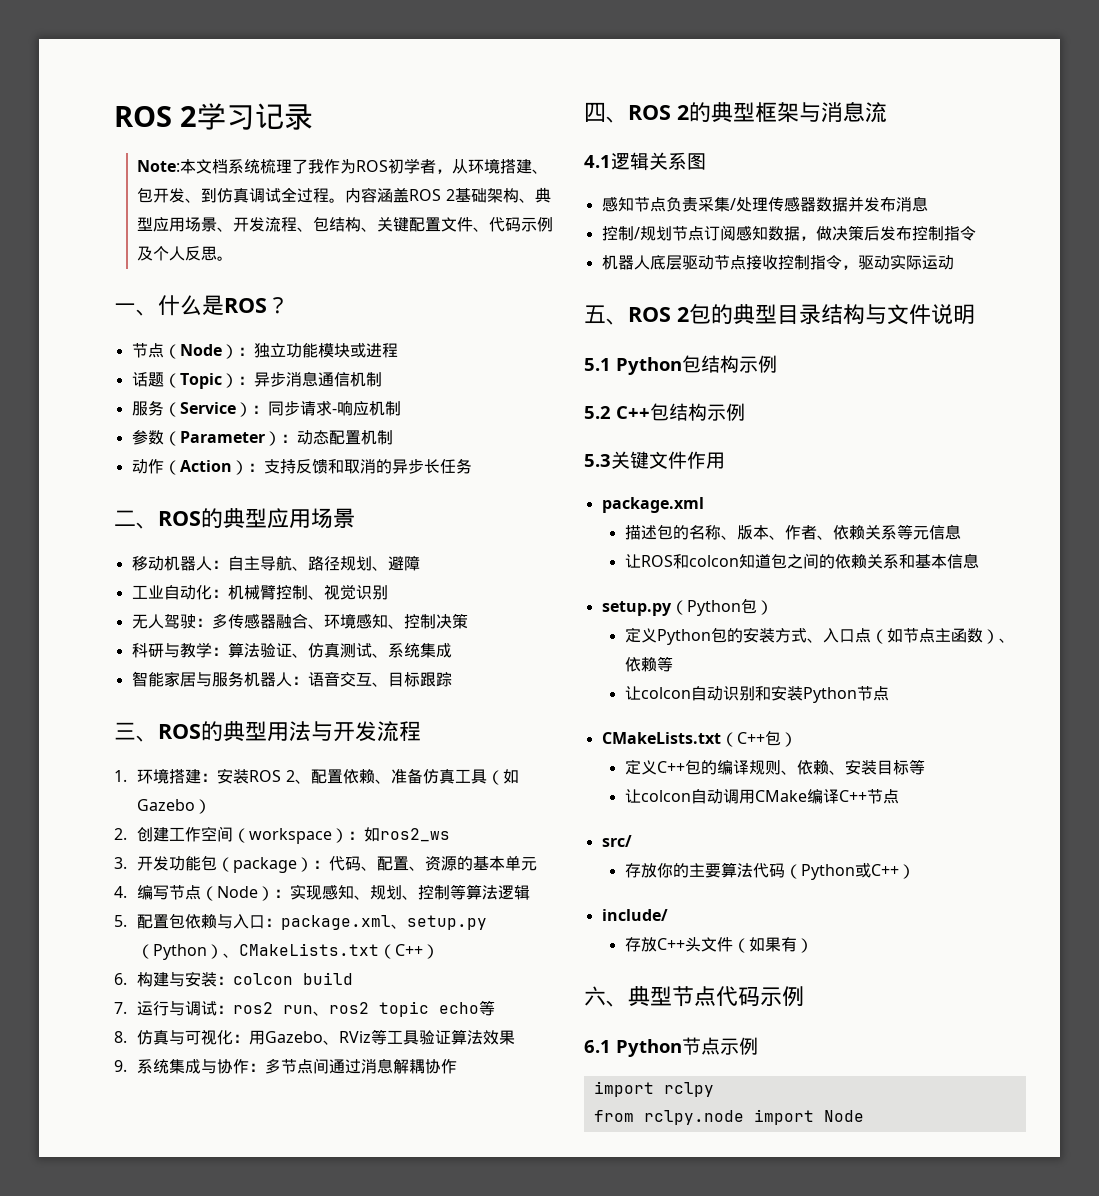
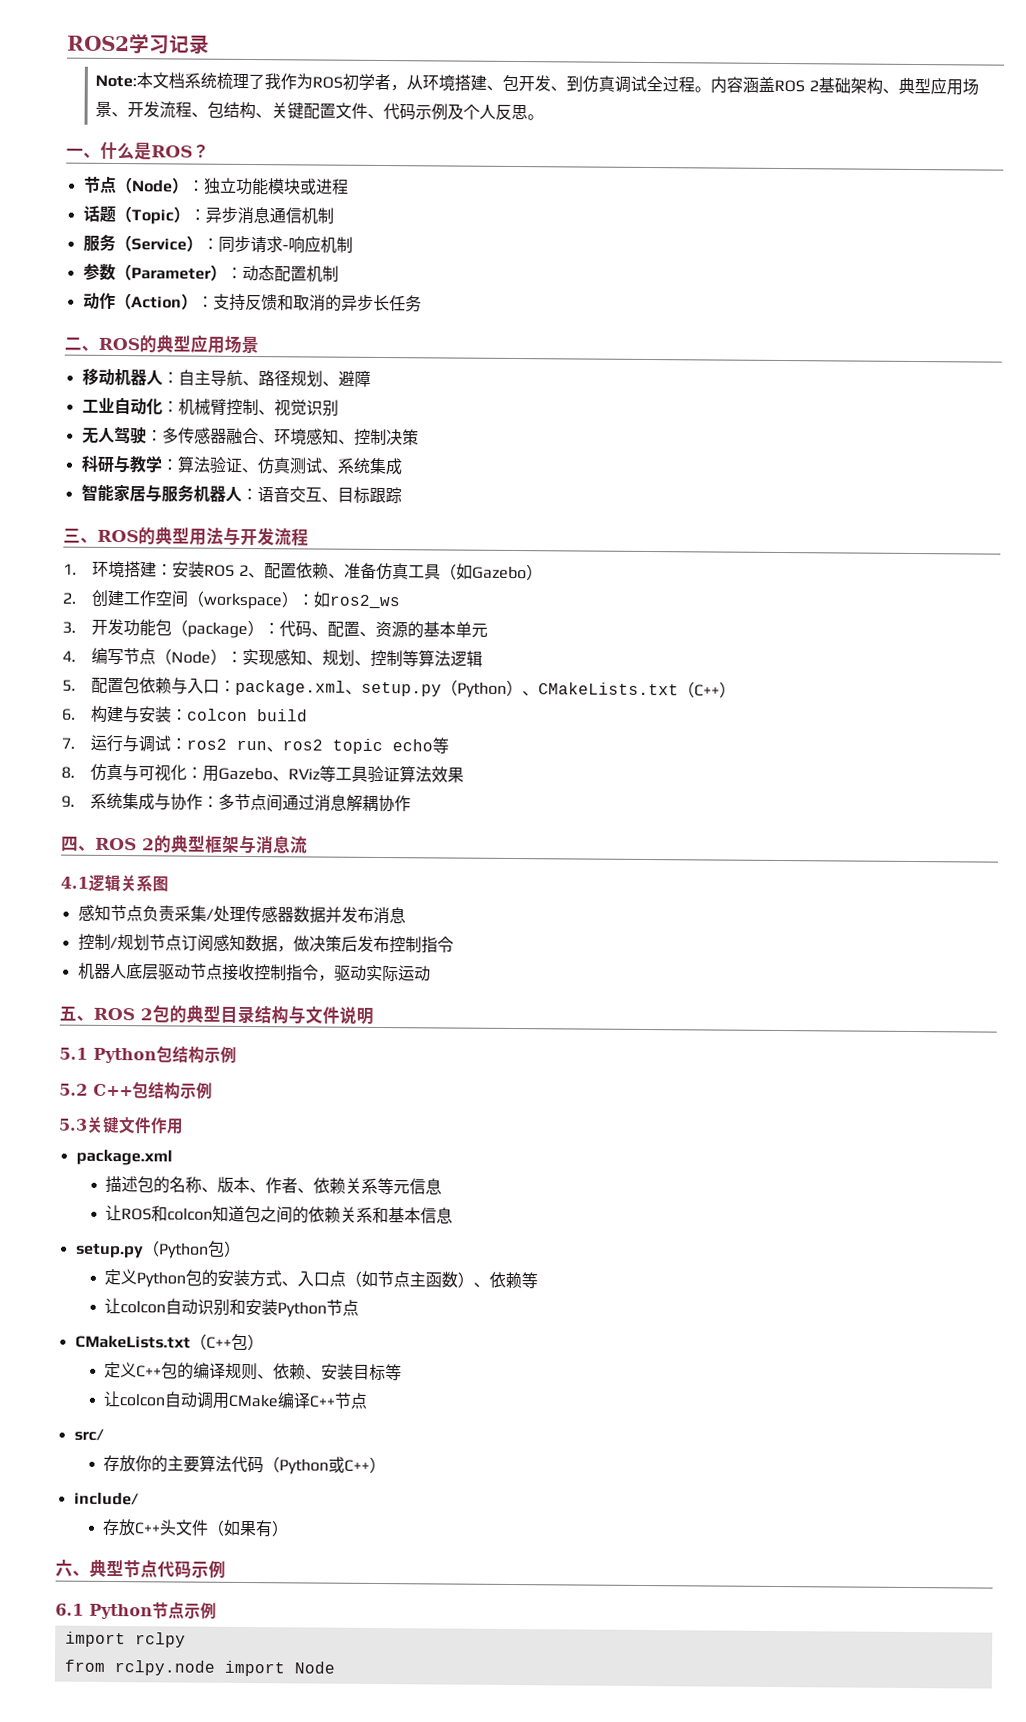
[114,106,197,127] ROS 2 -> [67,35,130,52] ROS2

